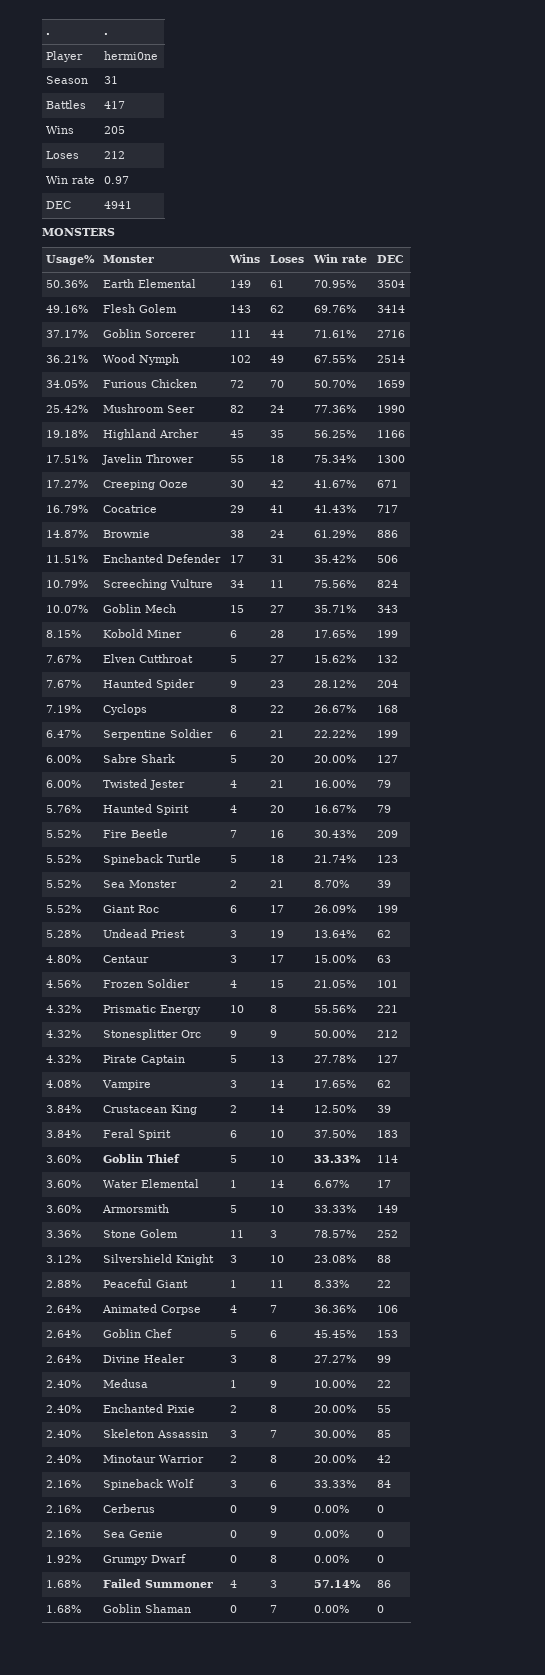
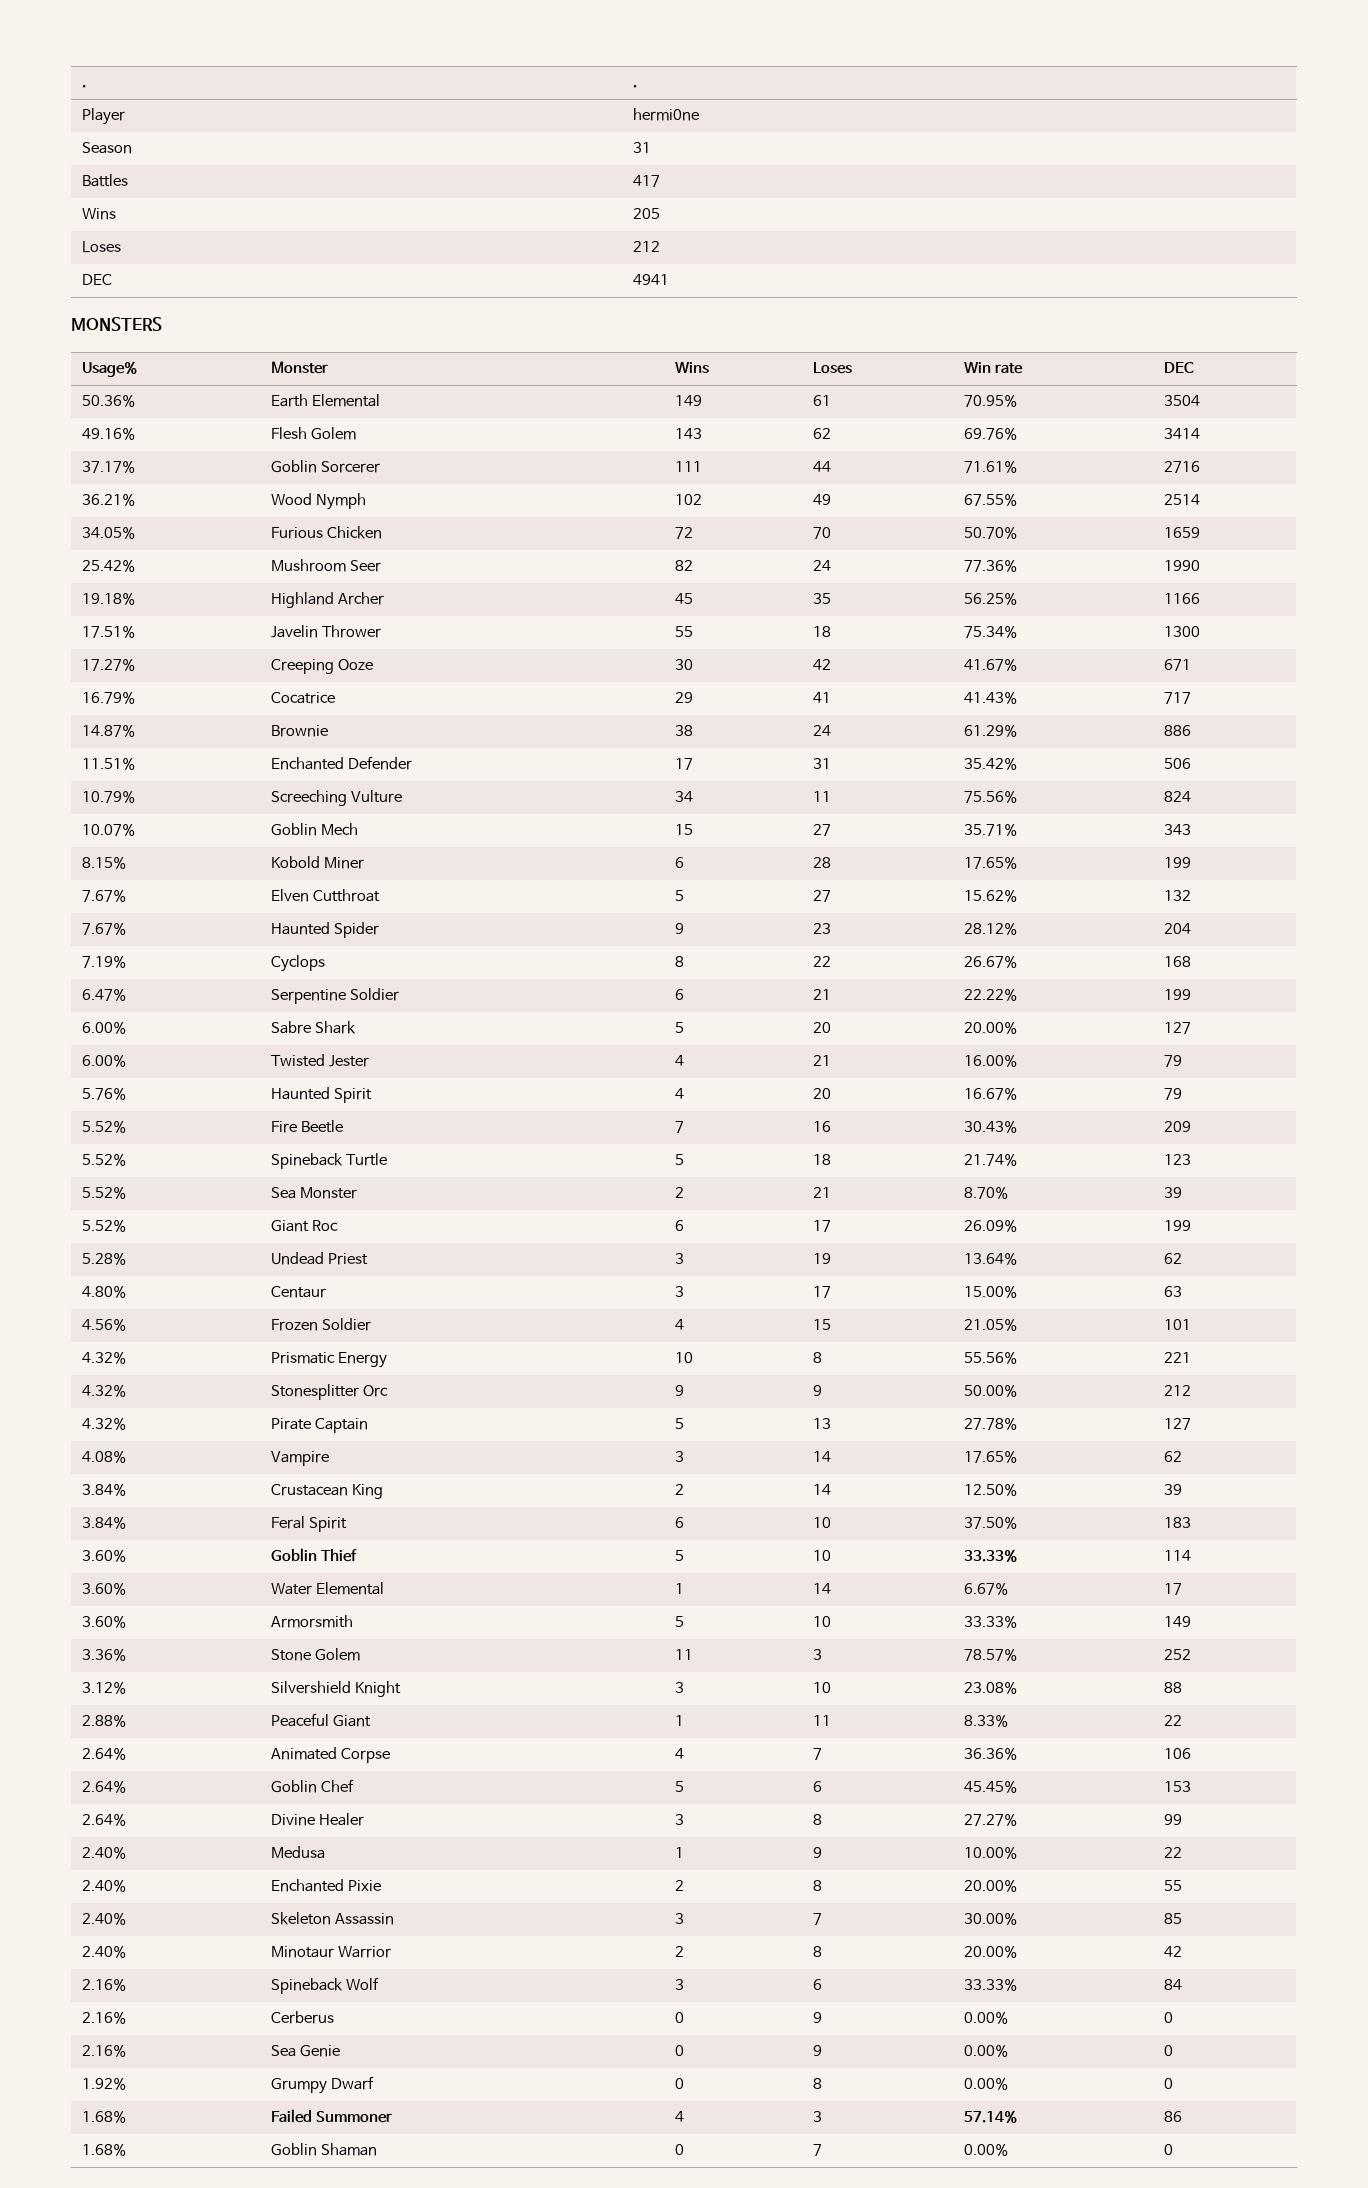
[46,176,96,184] [104,176,130,184] // Win rate | 0.97 -> (660, 246) none

